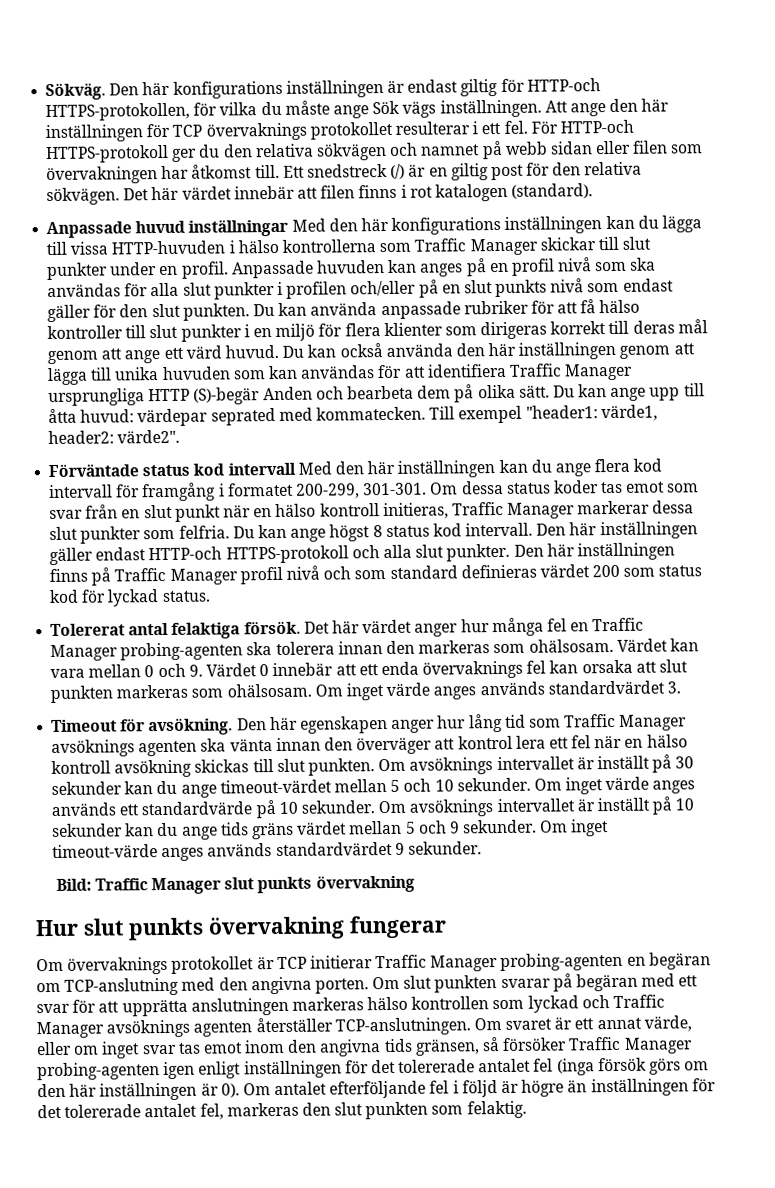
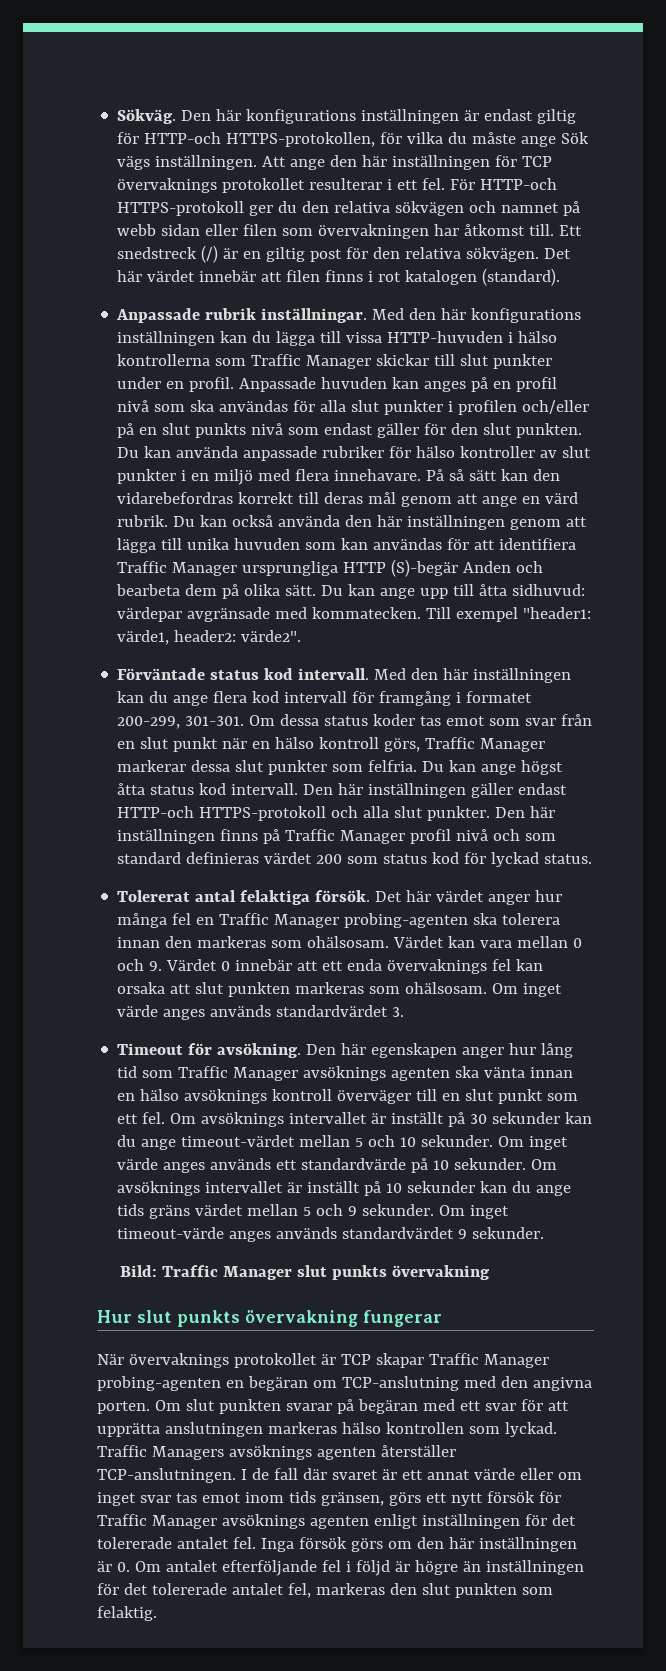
[135,218,289,237] huvud inställningar -> [205,308,368,323] rubrik inställningar.
[557,299,597,314] att få -> (412, 452) none
[125,325,147,339] till -> [540,450,558,458] av
[318,321,548,340] för flera klienter som dirigeras -> [258,469,561,481] [117,492,234,504] med flera innehavare. På så sätt kan den vidarebefordras
[163,344,279,359] ett värd huvud. -> [522,492,579,504] [117,515,169,527] en värd rubrik.
[80,407,276,427] huvud: värdepar seprated -> [512,584,586,596] [117,607,271,622] sidhuvud: värdepar avgränsade
[227,462,296,476] intervall -> [298,668,370,680] intervall.
[382,502,449,520] initieras, -> [384,738,421,752] görs,
[372,525,383,538] 8 -> [117,783,146,795] åtta
[323,734,688,755] [51,758,375,778] den överväger att kontrol lera ett fel när en hälso kontroll avsökning skickas till slut punkten. -> [117,1089,579,1104] [117,1112,166,1124] en hälso avsöknings kontroll överväger till en slut punkt som ett fel.
[36,958,64,972] Om -> [97,1354,124,1365] När
[309,955,373,969] initierar -> [375,1353,424,1368] skapar
[527,994,666,1013] [36,1017,502,1039] lyckad och Traffic Manager avsöknings agenten återställer TCP-anslutningen. Om -> [504,1422,557,1437] [97,1445,456,1460] [97,1468,327,1483] lyckad. Traffic Managers avsöknings agenten återställer TCP-anslutningen. I de fall där
[643,1015,692,1032] värde, -> [473,1468,515,1480] värde
[287,1036,693,1057] [37,1061,196,1081] den angivna tids gränsen, så försöker Traffic Manager probing-agenten igen -> [288,1491,561,1506] [97,1514,369,1529] tids gränsen, görs ett nytt försök för Traffic Manager avsöknings agenten
[533,1058,595,1076] fel (inga -> [232,1537,294,1552] fel. Inga
[220,1083,240,1098] 0). -> [116,1562,130,1572] 0.

